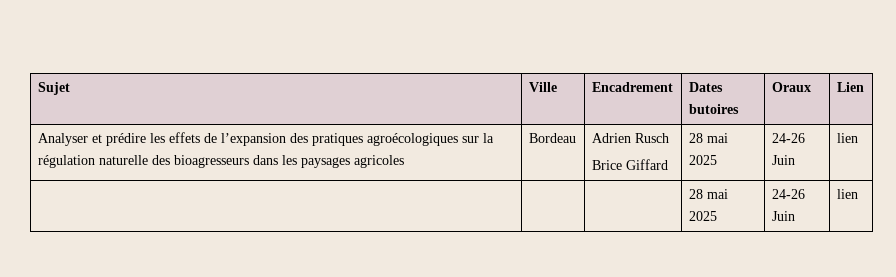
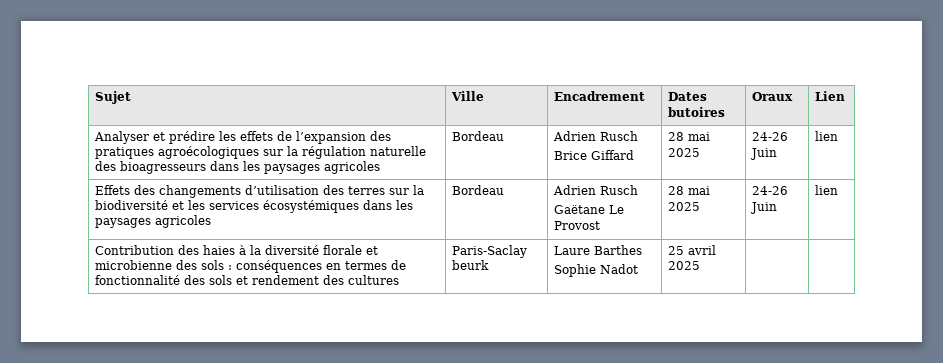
[688,189,728,199] [688,211,717,221] [771,189,805,199] [771,211,795,221] [836,189,858,199] | | | 28 mai 2025 | 24-26 Juin | lien -> [95,185,425,198] [95,200,414,213] [95,215,212,228] [452,185,505,195] [553,185,639,195] [554,205,625,214] [554,221,601,230] [668,186,711,195] [668,202,701,211] [752,186,789,195] [750,202,778,214] [815,185,839,195] [95,245,379,255] [95,260,407,273] [95,275,400,285] [452,245,528,258] [452,260,490,270] [554,245,643,255] [554,264,639,277] [668,245,717,255] [668,261,701,270] Effets des changements d’utilisation des terres sur la biodiversité et les services écosystémiques dans les paysages agricoles | Bordeau | Adrien Rusch // Gaëtane Le Provost | 28 mai 2025 | 24-26 Juin | lien // Contribution des haies à la diversité florale et microbienne des sols : conséquences en termes de fonctionnalité des sols et rendement des cultures | Paris-Saclay beurk | Laure Barthes // Sophie Nadot | 25 avril 2025 | |

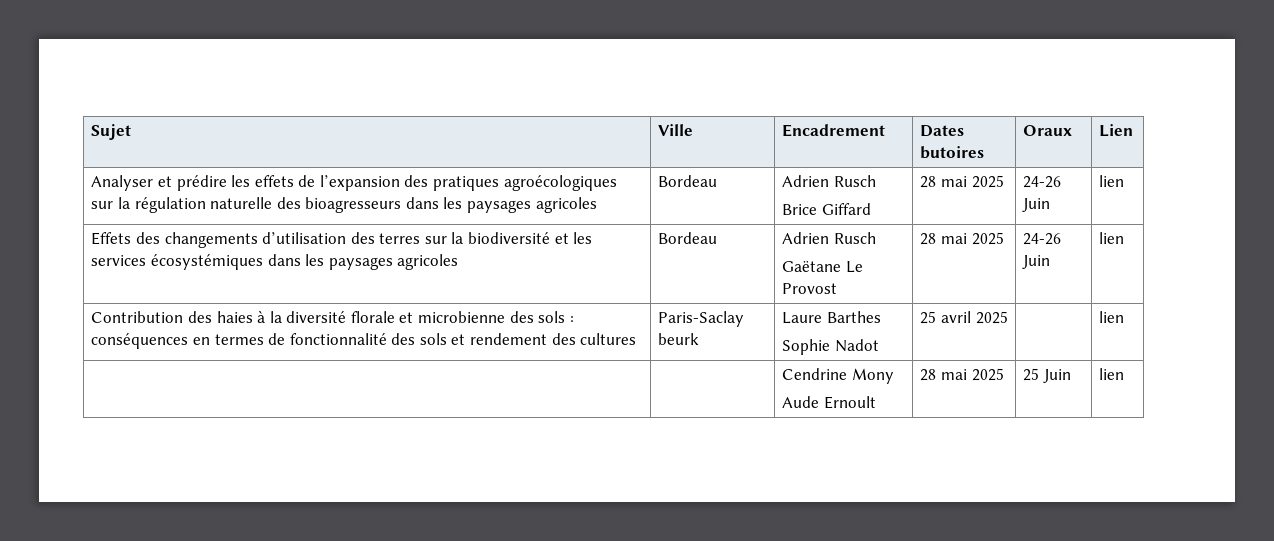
(701, 265) none -> [1099,311,1125,323] [782,368,894,384] [782,396,876,409] [920,368,1004,381] [1023,368,1071,383] [1099,368,1125,380] lien // | | Cendrine Mony // Aude Ernoult | 28 mai 2025 | 25 Juin | lien

